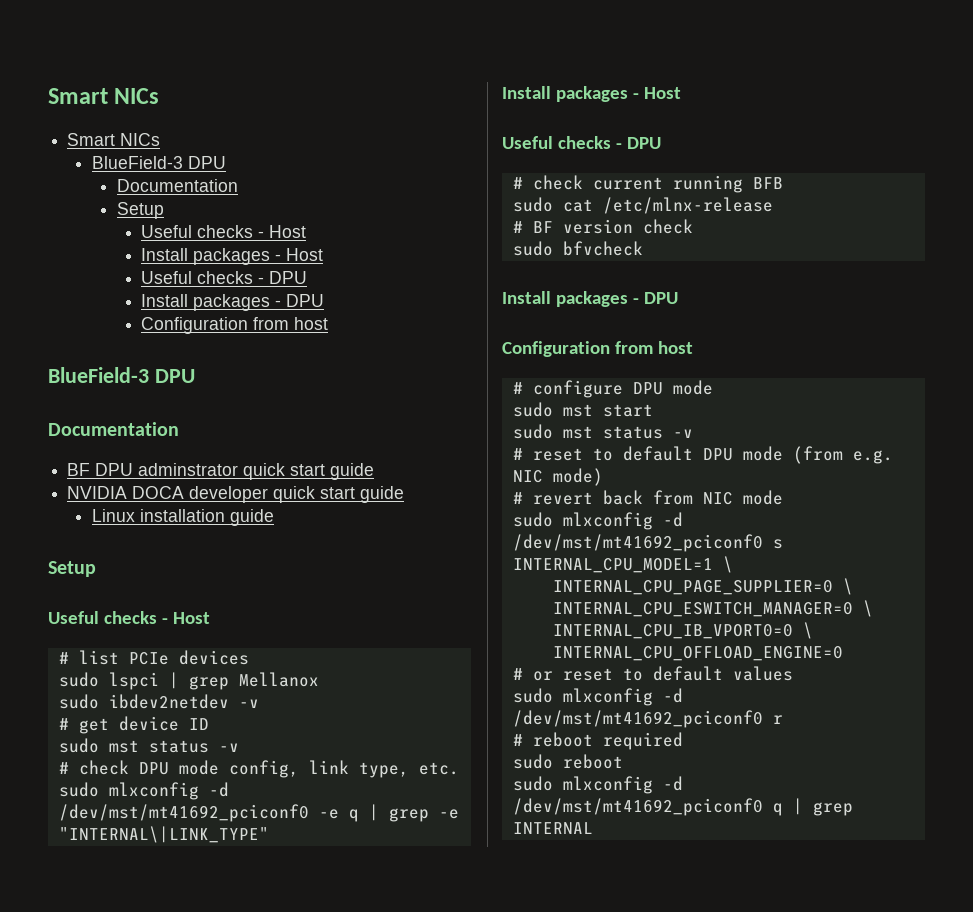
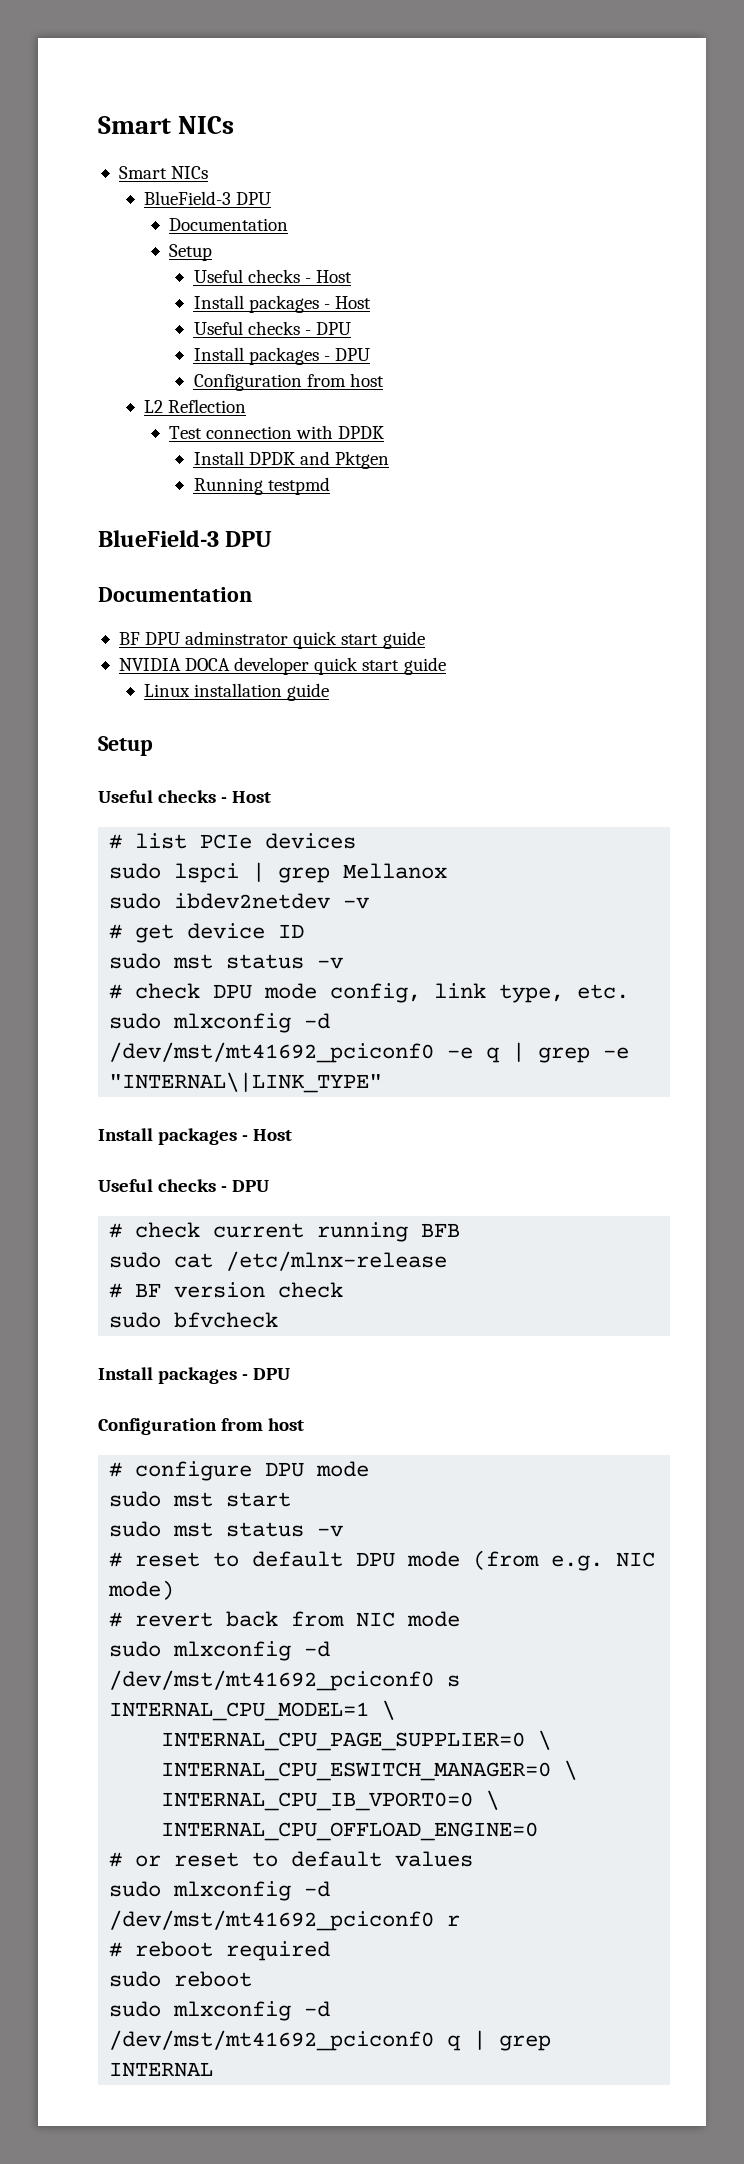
(329, 323) none -> [143,399,246,413] [168,425,385,439] [193,451,389,469] [193,477,330,495] // L2 Reflection // Test connection with DPDK // Install DPDK and Pktgen // Running testpmd

